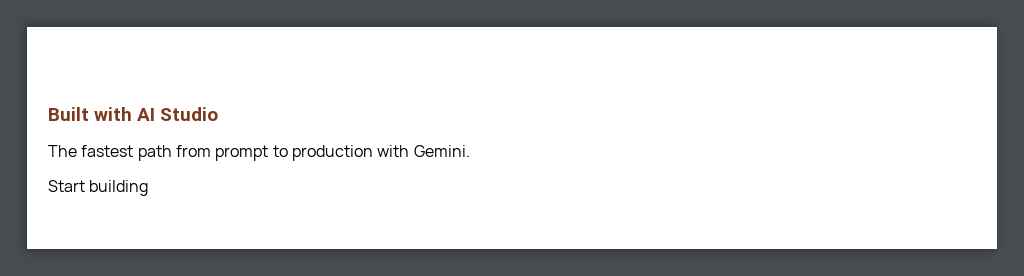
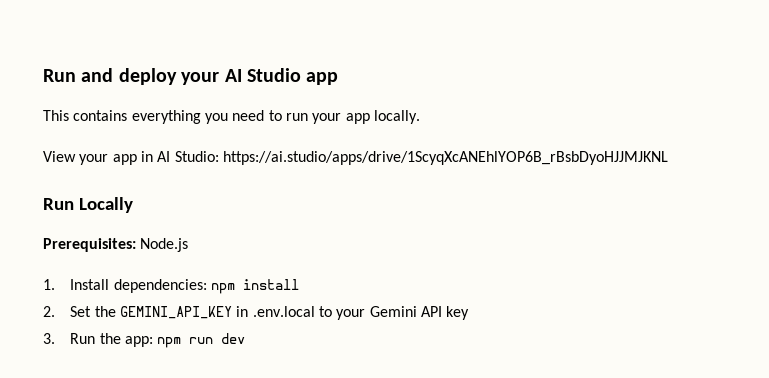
[48,107,219,121] [48,145,470,161] [48,180,149,196] Built with AI Studio // The fastest path from prompt to production with Gemini. // Start building -> [43,68,339,85] [43,110,420,124] [43,151,668,165] [43,197,133,213] [43,238,189,252] [43,279,299,294] [43,306,470,320] [43,333,246,348] Run and deploy your AI Studio app // This contains everything you need to run your app locally. // View your app in AI Studio: https://ai.studio/apps/drive/1ScyqXcANEhlYOP6B_rBsbDyoHJJMJKNL // Run Locally // Prerequisites: Node.js // 1. Install dependencies: npm install // 2. Set the GEMINI_API_KEY in .env.local to your Gemini API key // 3. Run the app: npm run dev

